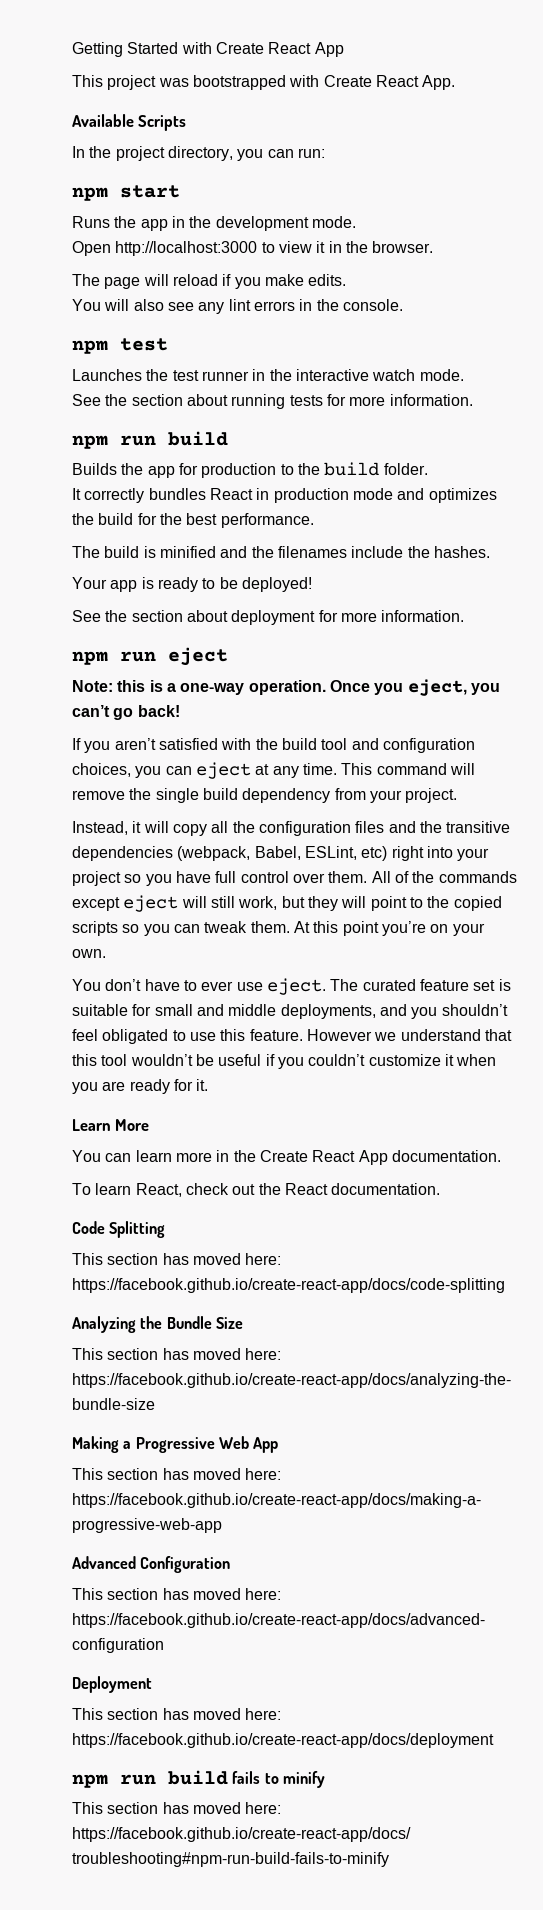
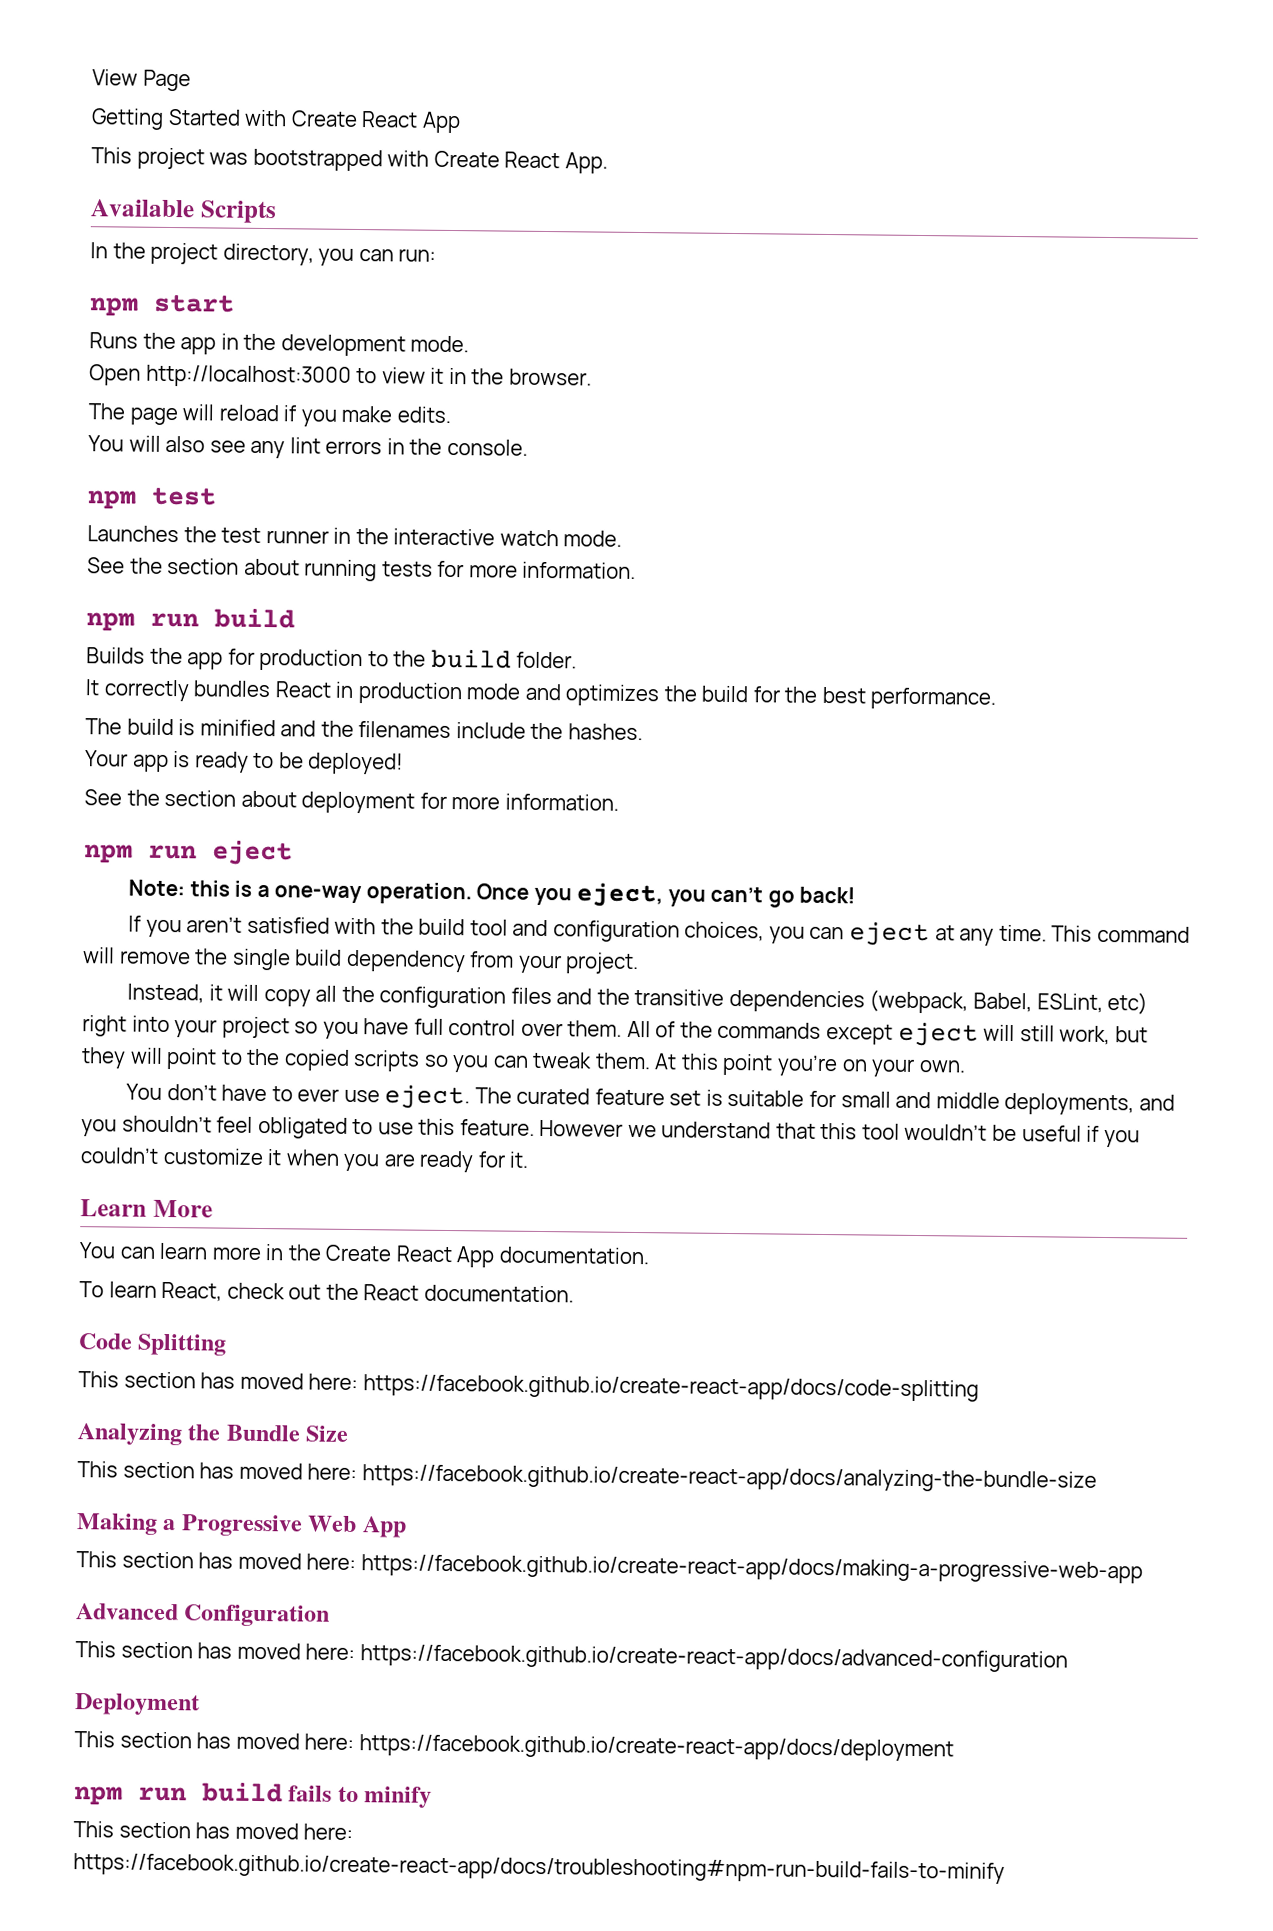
(72, 49) none -> [92,69,191,92] View Page //

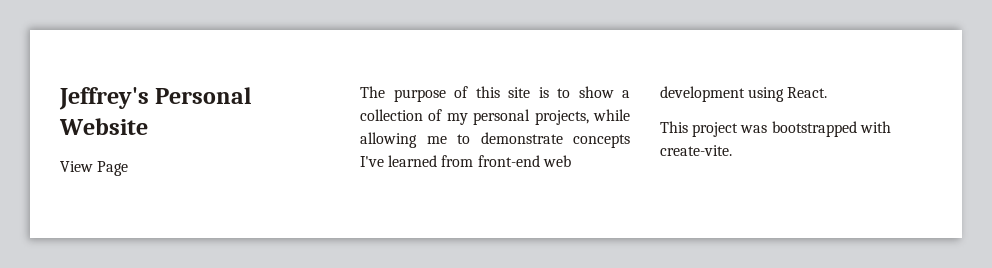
(92, 77) none -> [59,87,252,110] [59,118,148,135] Jeffrey's Personal Website //
[91,108,461,134] Getting Started with Create React App -> [360,86,630,102] [360,109,630,125] [360,132,630,148] [360,155,571,167] [660,86,828,102] The purpose of this site is to show a collection of my personal projects, while allowing me to demonstrate concepts I've learned from front-end web development using React.
[433,150,608,174] [90,199,277,224] [90,242,437,266] [89,294,235,317] [89,332,470,357] [89,364,592,388] [88,403,451,427] [88,435,528,459] [87,487,217,510] [87,525,623,547] [87,557,637,582] [86,608,295,632] [86,647,578,672] [85,679,997,710] [85,718,643,741] [85,750,404,775] [84,789,619,814] [84,840,293,866] [128,879,856,908] [128,915,1190,947] [82,947,640,975] [127,983,1149,1015] [82,1015,1148,1047] [81,1047,966,1077] [126,1083,1175,1116] [81,1115,1140,1148] [80,1147,530,1173] [80,1199,213,1218] [79,1242,649,1268] [79,1281,574,1303] [78,1333,228,1356] [78,1371,979,1402] [77,1423,350,1446] [77,1461,1097,1493] [76,1513,407,1538] [76,1551,1143,1584] [76,1603,331,1627] [75,1641,1068,1673] [74,1693,200,1716] [74,1731,954,1762] [74,1782,433,1808] [73,1821,354,1841] [73,1853,1005,1884] Create React App. // Available Scripts // In the project directory, you can run: // npm start // Runs the app in the development mode. // Open http://localhost:3000 to view it in the browser. // The page will reload if you make edits. // You will also see any lint errors in the console. // npm test // Launches the test runner in the interactive watch mode. // See the section about running tests for more information. // npm run build // Builds the app for production to the build folder. // It correctly bundles React in production mode and optimizes the build for the best performance. // The build is minified and the filenames include the hashes. // Your app is ready to be deployed! // See the section about deployment for more information. // npm run eject // Note: this is a one-way operation. Once you eject, you can’t go back! // If you aren’t satisfied with the build tool and configuration choices, you can eject at any time. This command will remove the single build dependency from your project. // Instead, it will copy all the configuration files and the transitive dependencies (webpack, Babel, ESLint, etc) right into your project so you have full control over them. All of the commands except eject will still work, but they will point to the copied scripts so you can tweak them. At this point you’re on your own. // You don’t have to ever use eject. The curated feature set is suitable for small and middle deployments, and you shouldn’t feel obligated to use this feature. However we understand that this tool wouldn’t be useful if you couldn’t customize it when you are ready for it. // Learn More // You can learn more in the Create React App documentation. // To learn React, check out the React documentation. // Code Splitting // This section has moved here: https://facebook.github.io/create-react-app/docs/code-splitting // Analyzing the Bundle Size // This section has moved here: https://facebook.github.io/create-react-app/docs/analyzing-the-bundle-size // Making a Progressive Web App // This section has moved here: https://facebook.github.io/create-react-app/docs/making-a-progressive-web-app // Advanced Configuration // This section has moved here: https://facebook.github.io/create-react-app/docs/advanced-configuration // Deployment // This section has moved here: https://facebook.github.io/create-react-app/docs/deployment // npm run build fails to minify // This section has moved here: https://facebook.github.io/create-react-app/docs/troubleshooting#npm-run-build-fails-to-minify -> [660,145,732,156] create-vite.

